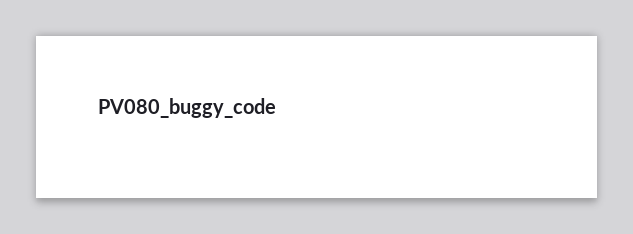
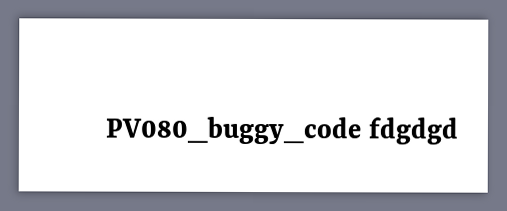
(276, 108) none -> [368,117,459,145] fdgdgd

